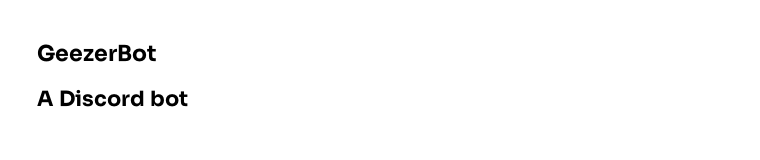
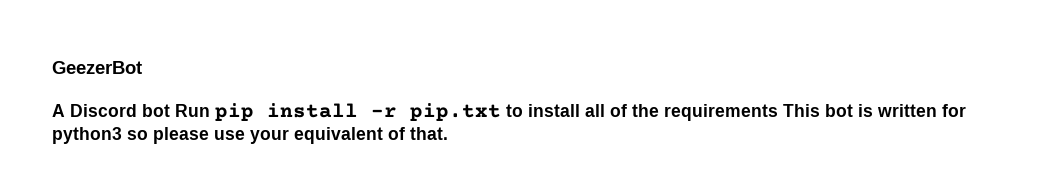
(189, 98) none -> [175,103,966,121] [52,127,448,144] Run pip install -r pip.txt to install all of the requirements This bot is written for python3 so please use your equivalent of that.

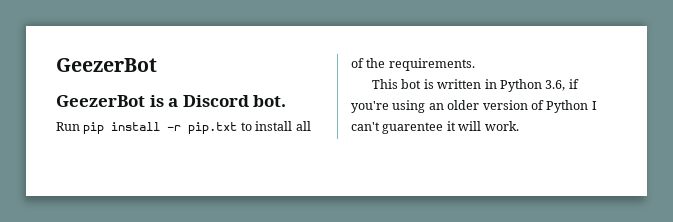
[52,104,170,117] A Discord bot -> [56,95,287,107] GeezerBot is a Discord bot. //
[664,104,778,121] requirements -> [388,58,475,71] requirements. //
[942,104,966,117] [52,127,448,144] for python3 so please use your equivalent of that. -> [484,79,579,92] [351,100,597,113] [351,121,519,134] in Python 3.6, if you're using an older version of Python I can't guarentee it will work.

